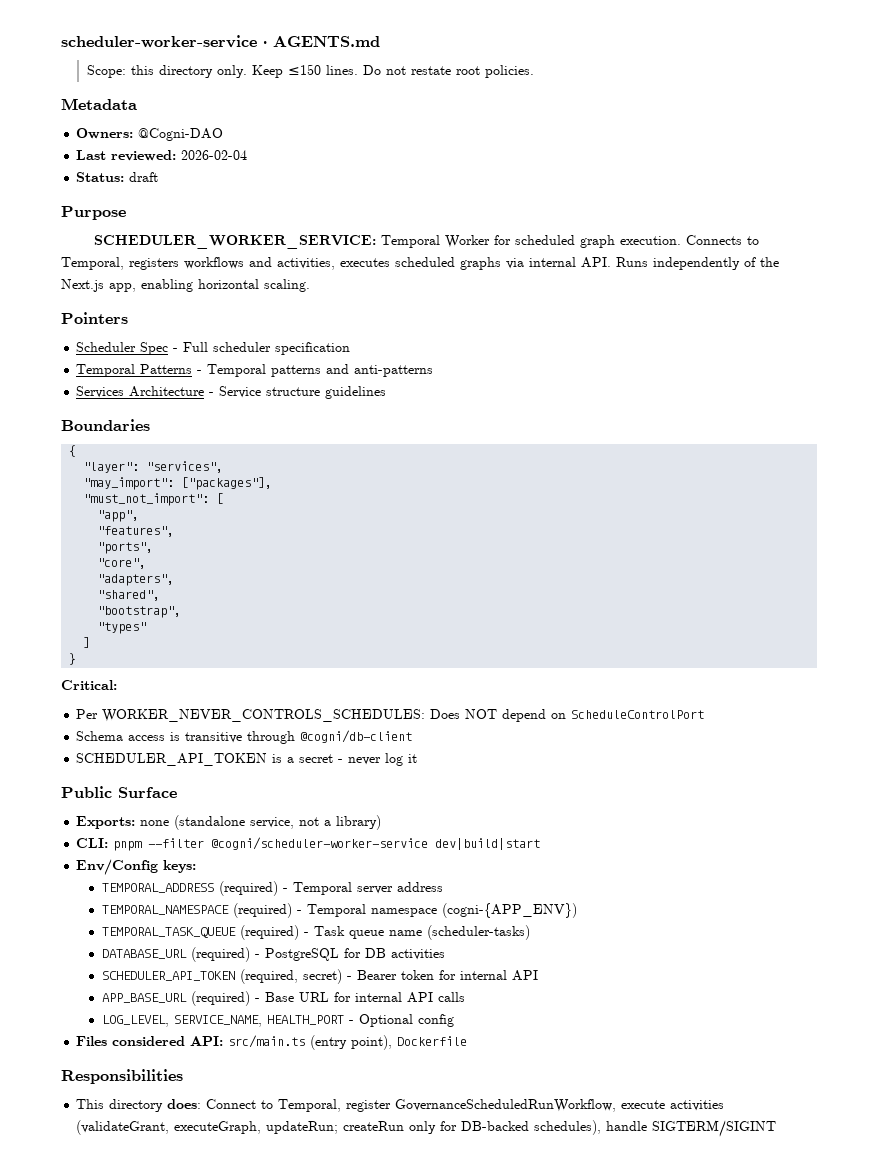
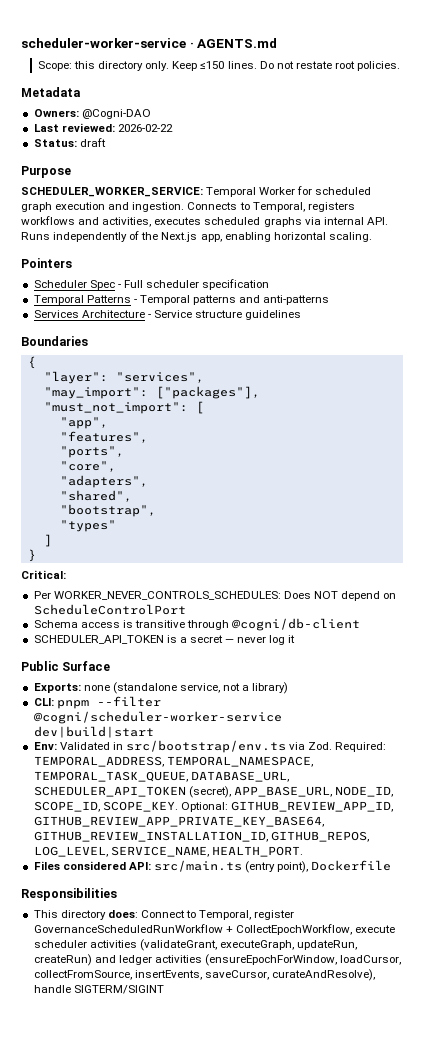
[181,150,248,160] 2026-02-04 -> [117,124,173,132] 2026-02-22
[620,236,682,245] execution. -> [55,202,185,212] execution and ingestion.
[338,759,344,763] - -> [225,639,235,643] —
[76,859,197,875] [102,881,444,896] [102,903,578,918] [102,925,531,940] [102,947,446,962] [102,969,539,984] [102,991,466,1006] [102,1014,455,1027] Env/Config keys: // TEMPORAL_ADDRESS (required) - Temporal server address // TEMPORAL_NAMESPACE (required) - Temporal namespace (cogni-{APP_ENV}) // TEMPORAL_TASK_QUEUE (required) - Task queue name (scheduler-tasks) // DATABASE_URL (required) - PostgreSQL for DB activities // SCHEDULER_API_TOKEN (required, secret) - Bearer token for internal API // APP_BASE_URL (required) - Base URL for internal API calls // LOG_LEVEL, SERVICE_NAME, HEALTH_PORT - Optional config -> [33,740,387,753] [33,756,313,767] [33,771,289,782] [33,786,393,798] [33,801,393,812] [33,816,324,827] [33,831,369,842] [33,846,303,857] Env: Validated in src/bootstrap/env.ts via Zod. Required: TEMPORAL_ADDRESS, TEMPORAL_NAMESPACE, TEMPORAL_TASK_QUEUE, DATABASE_URL, SCHEDULER_API_TOKEN (secret), APP_BASE_URL, NODE_ID, SCOPE_ID, SCOPE_KEY. Optional: GITHUB_REVIEW_APP_ID, GITHUB_REVIEW_APP_PRIVATE_KEY_BASE64, GITHUB_REVIEW_INSTALLATION_ID, GITHUB_REPOS, LOG_LEVEL, SERVICE_NAME, HEALTH_PORT.
[395,1099,725,1112] [76,1120,602,1135] GovernanceScheduledRunWorkflow, execute activities (validateGrant, executeGraph, updateRun; createRun only for DB-backed schedules), -> [33,924,395,935] [33,939,358,951] [33,954,402,966] [33,969,375,981] GovernanceScheduledRunWorkflow + CollectEpochWorkflow, execute scheduler activities (validateGrant, executeGraph, updateRun, createRun) and ledger activities (ensureEpochForWindow, loadCursor, collectFromSource, insertEvents, saveCursor, curateAndResolve),

